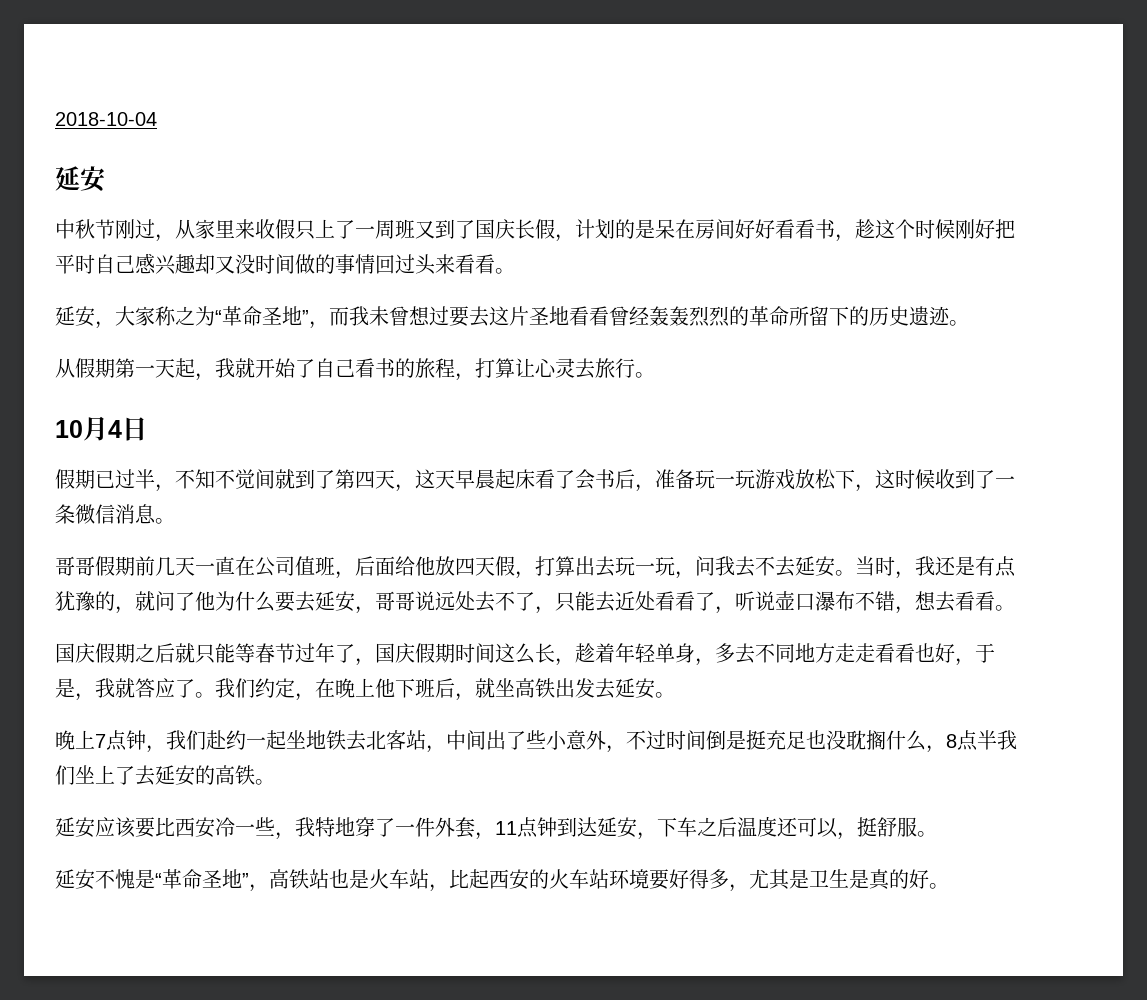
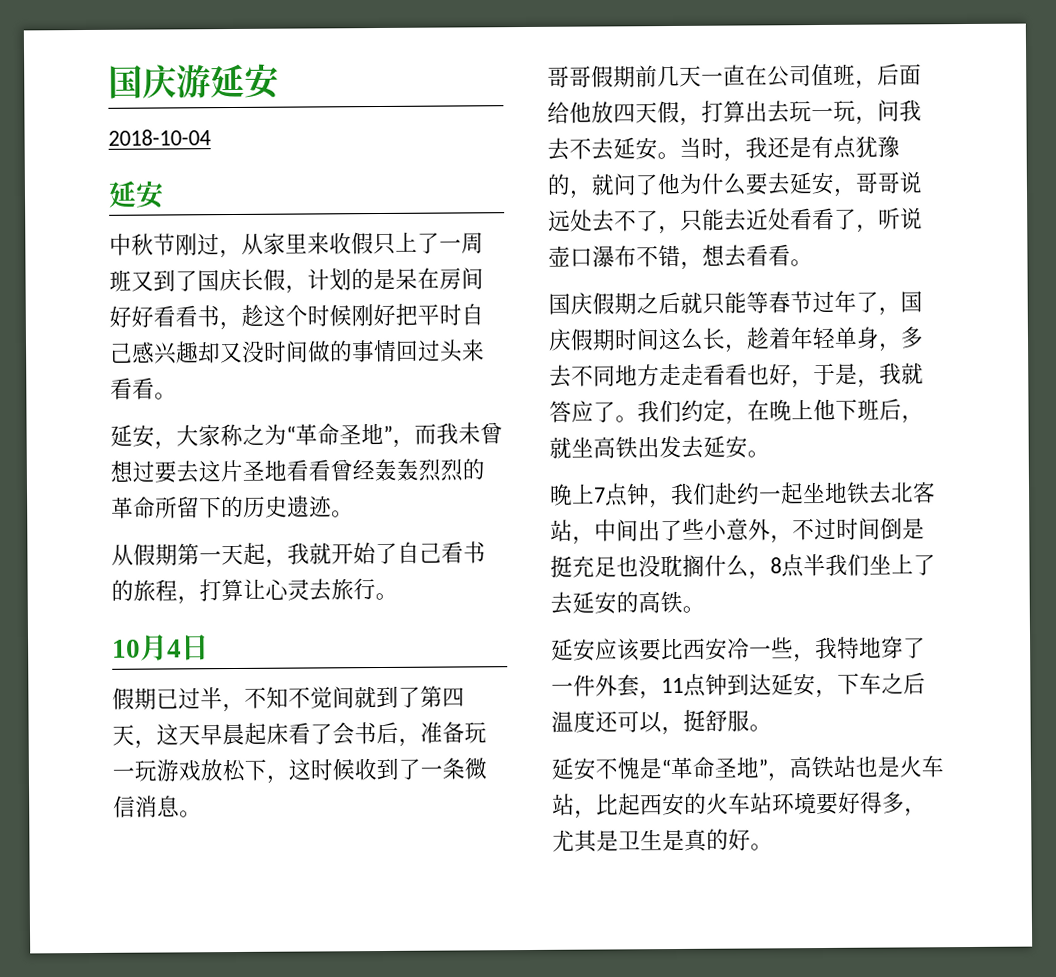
(55, 119) none -> [108,63,279,99] 国庆游延安 //

